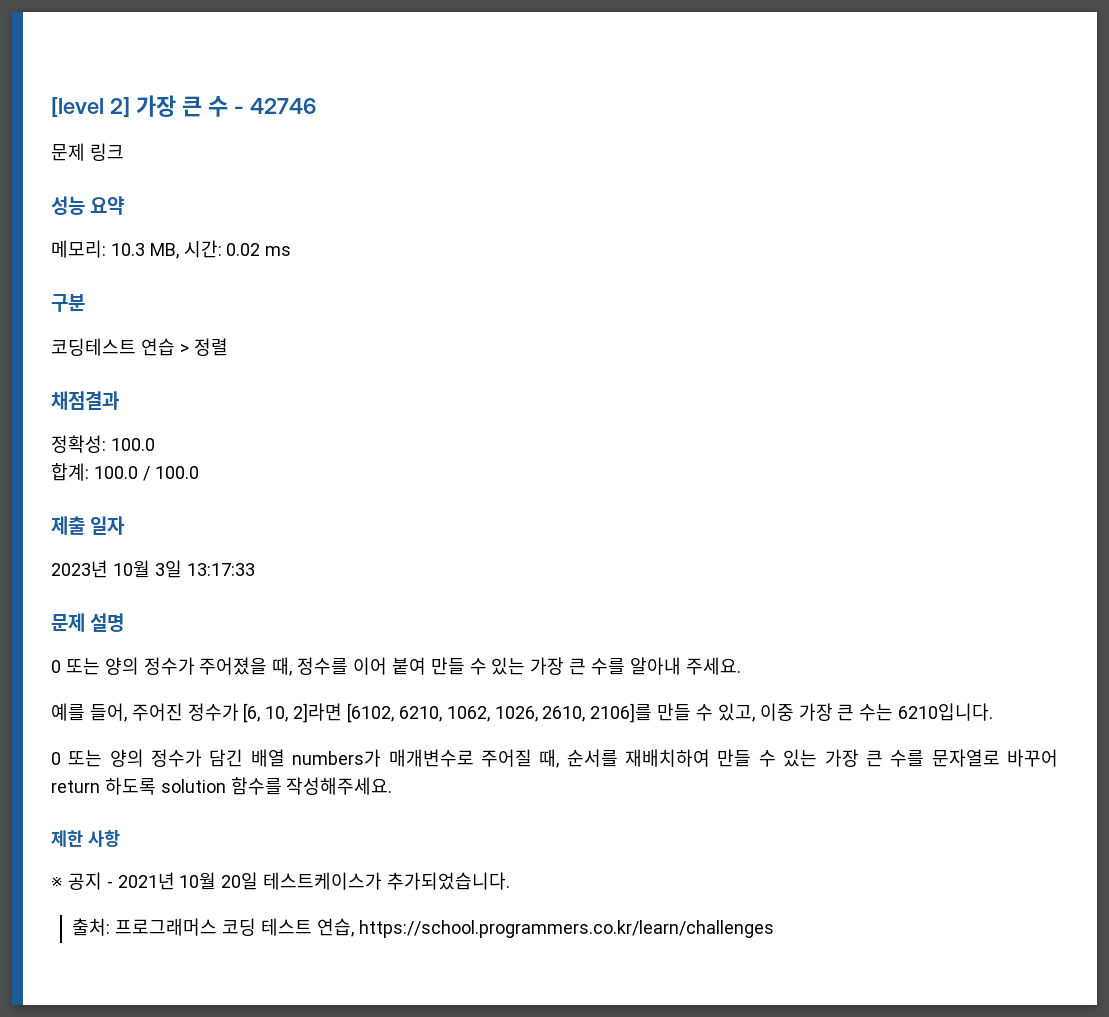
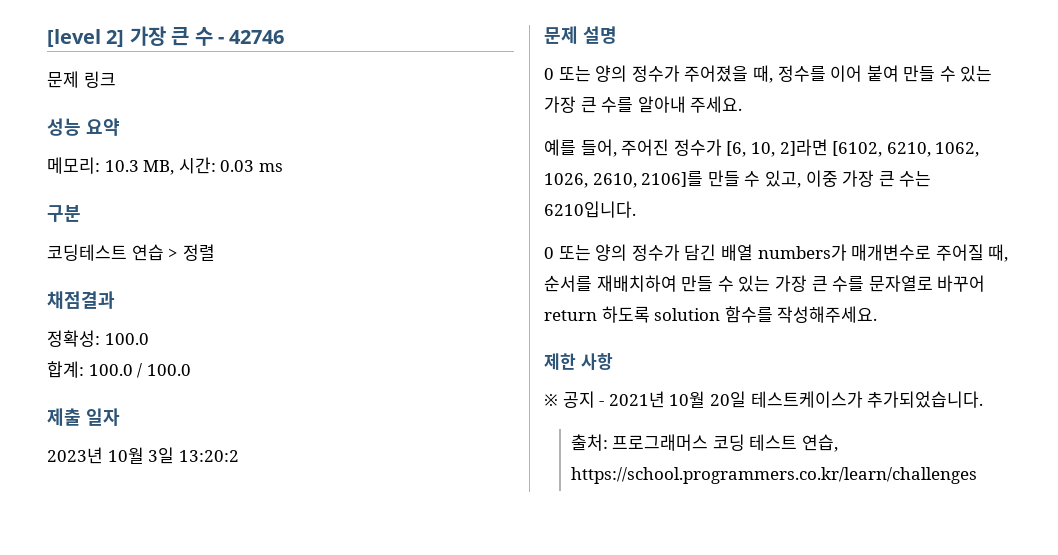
[226,243,261,256] 0.02 -> [220,160,255,172] 0.03
[186,563,255,576] 13:17:33 -> [178,450,239,462] 13:20:2

